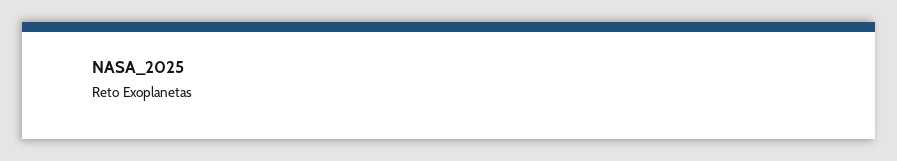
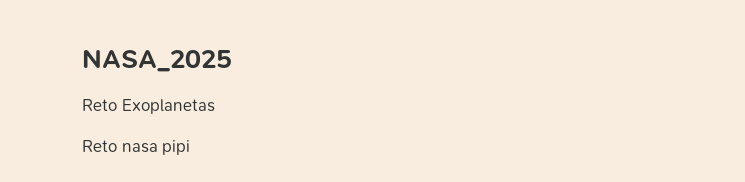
(192, 93) none -> [82,140,191,155] // Reto nasa pipi

